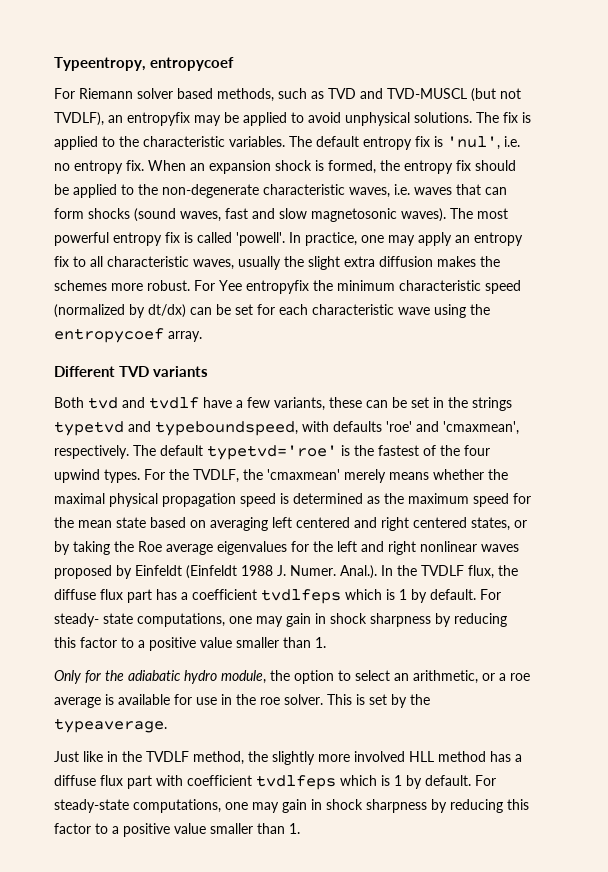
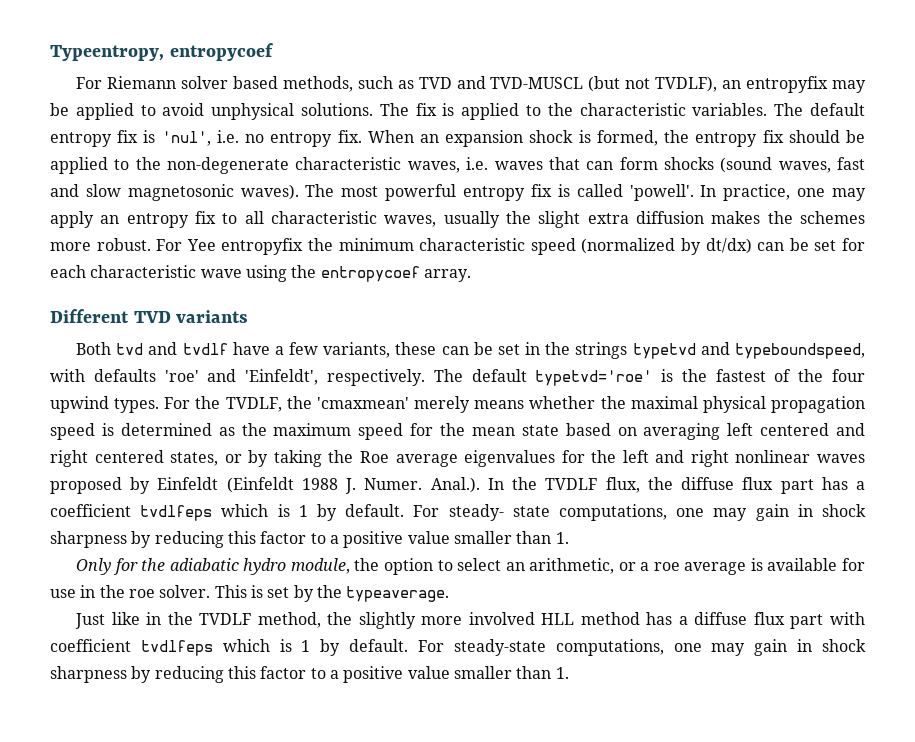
[443,421,519,435] 'cmaxmean', -> [245,369,319,385] 'Einfeldt',

